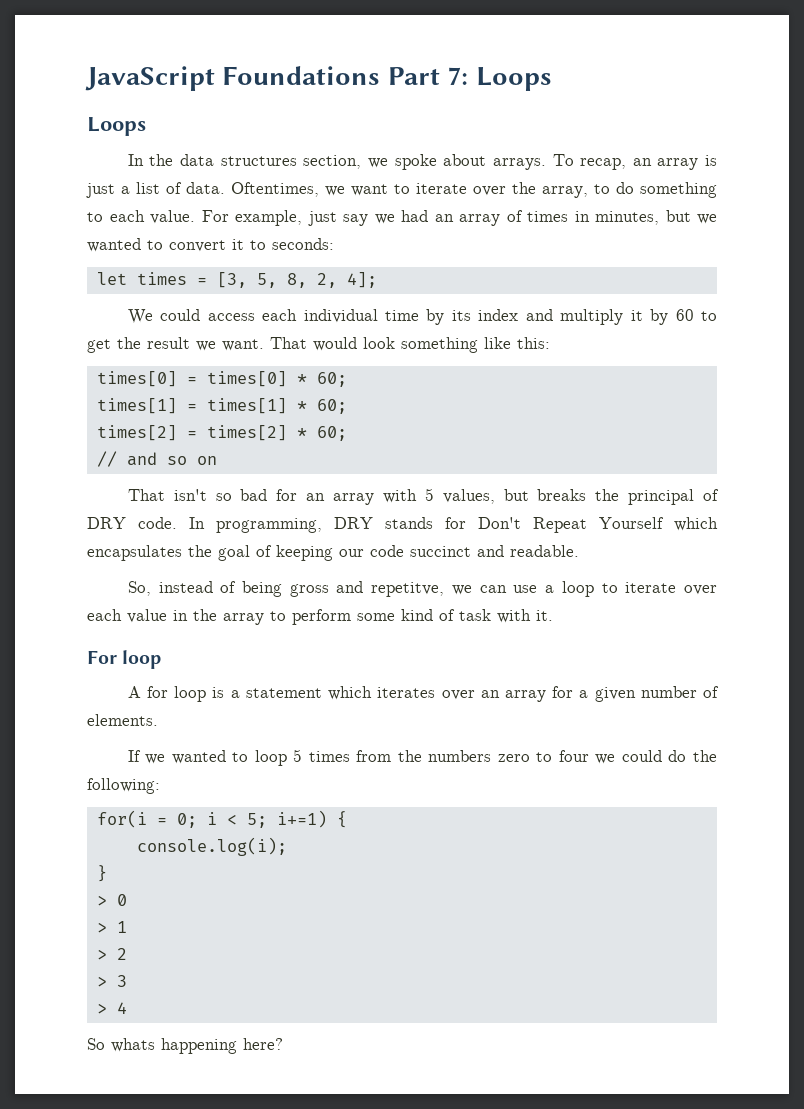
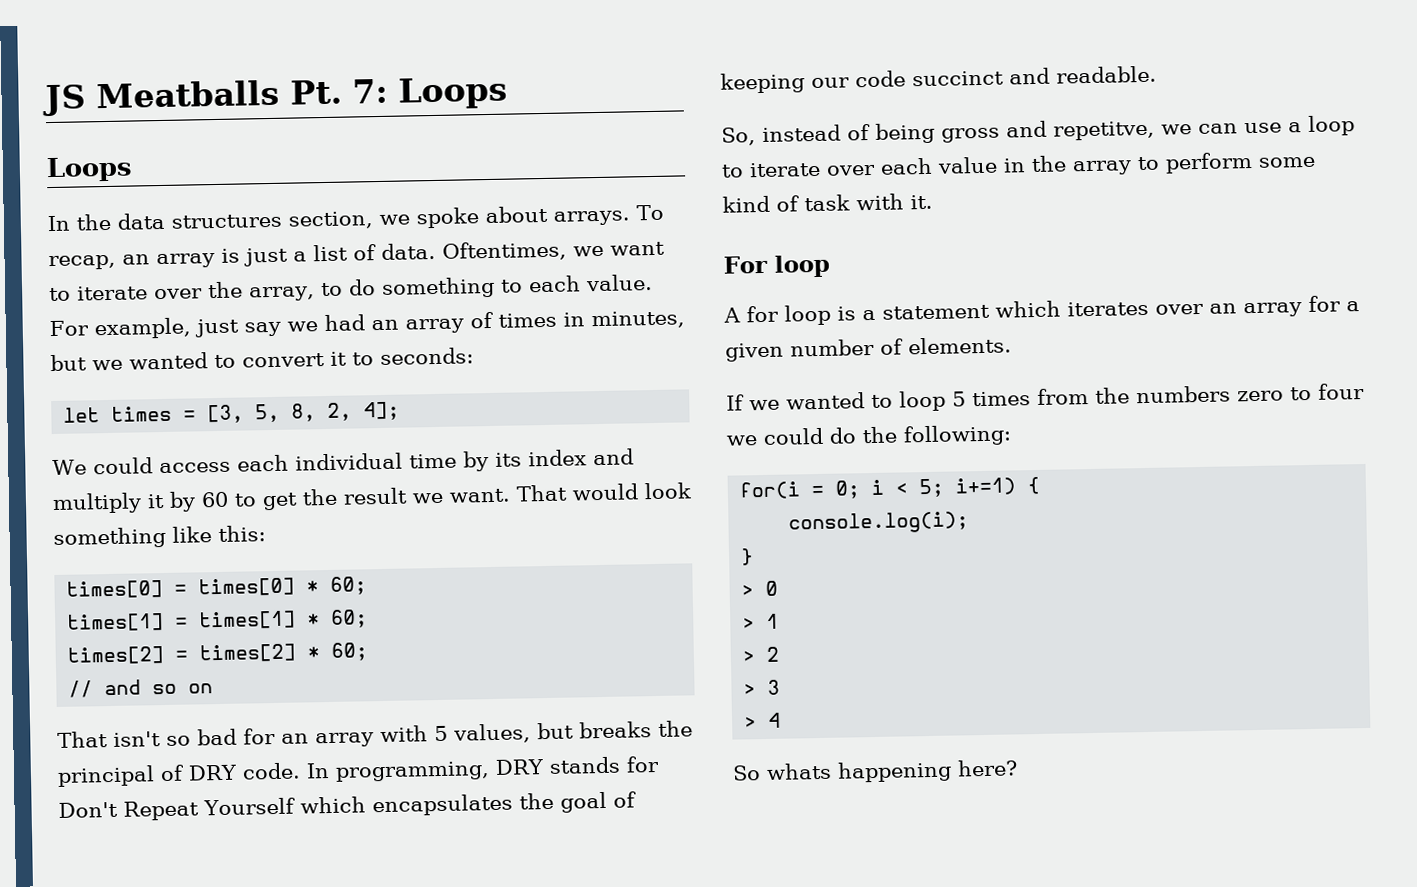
[85,66,440,91] JavaScript Foundations Part -> [42,79,342,117] JS Meatballs Pt.

